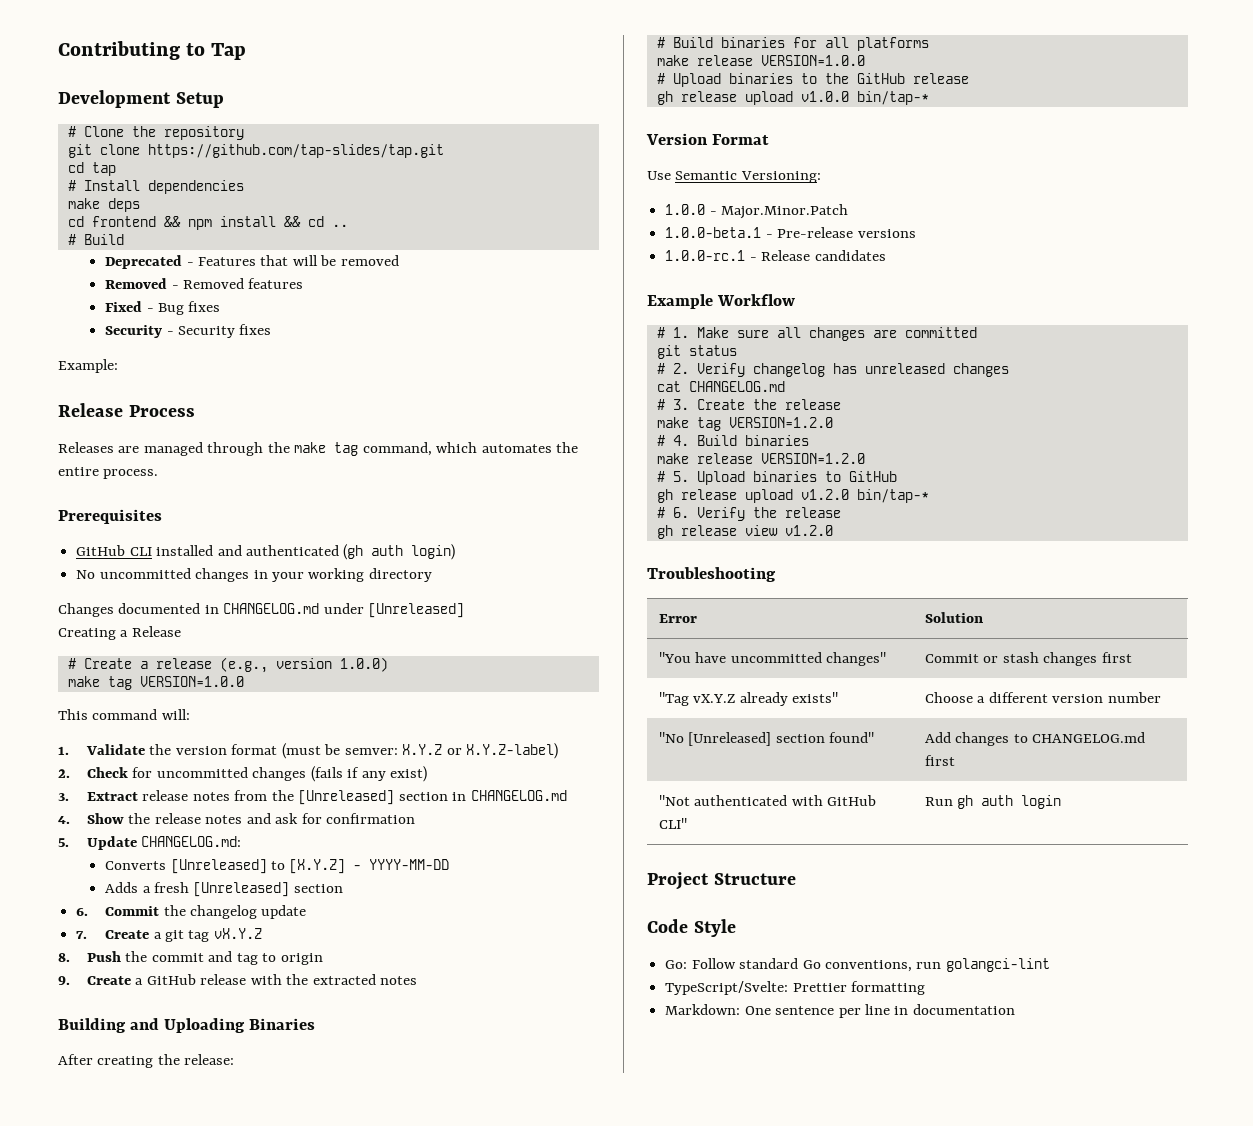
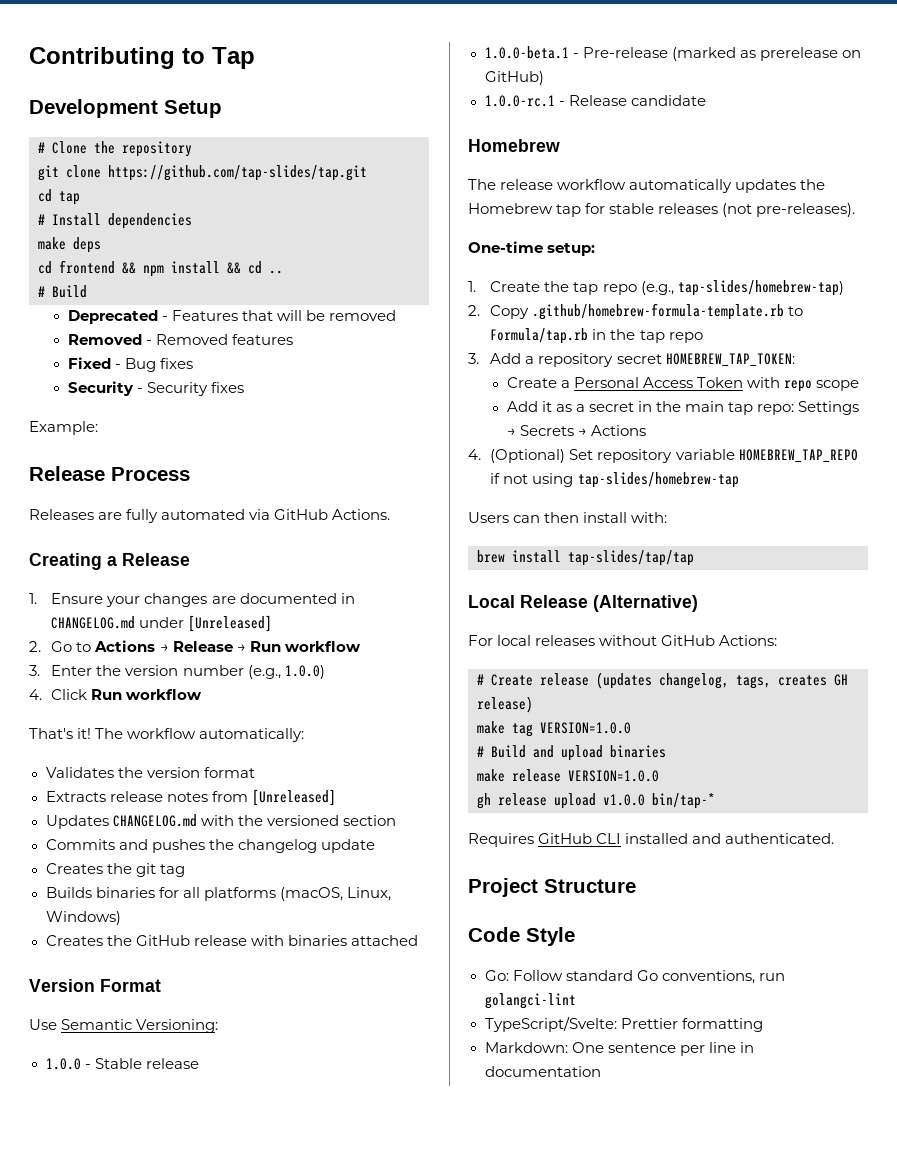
[143,442,579,456] [58,467,159,479] [58,509,162,524] [76,544,456,560] [76,568,432,582] [58,603,114,617] managed through the make tag command, which automates the entire process. // Prerequisites // GitHub CLI installed and authenticated (gh auth login) // No uncommitted changes in your working directory // Changes -> [126,509,391,523] [29,553,190,570] [29,593,236,607] fully automated via GitHub Actions. // Creating a Release // 1. Ensure your changes are
[58,626,181,640] [67,657,388,673] [67,676,244,690] [58,709,190,720] [58,743,559,759] [58,766,428,782] [58,790,567,805] [58,813,416,824] [58,836,242,850] [105,859,450,874] [105,882,343,897] [76,906,160,916] Creating a Release // # Create a release (e.g., version 1.0.0) // make tag VERSION=1.0.0 // This command will: // 1. Validate the version format (must be semver: X.Y.Z or X.Y.Z-label) // 2. Check for uncommitted changes (fails if any exist) // 3. Extract release notes from the [Unreleased] section in CHANGELOG.md // 4. Show the release notes and ask for confirmation // 5. Update CHANGELOG.md: // Converts [Unreleased] to [X.Y.Z] - YYYY-MM-DD // Adds a fresh [Unreleased] section // 6. Commit -> [29,640,361,652] [29,665,325,679] [29,689,203,700] [29,728,305,742] [45,767,255,778] [45,789,336,806] [45,814,396,829] [45,839,205,853] 2. Go to Actions → Release → Run workflow // 3. Enter the version number (e.g., 1.0.0) // 4. Click Run workflow // That's it! The workflow automatically: // Validates the version format // Extracts release notes from [Unreleased] // Updates CHANGELOG.md with the versioned section // Commits and pushes
[76,930,162,939] 7. Create a -> [45,863,132,874] Creates the
[213,928,262,939] [58,951,323,965] [58,974,418,985] [58,1018,315,1033] [58,1054,235,1068] [656,37,929,51] [656,55,865,66] [656,73,969,87] [656,91,929,105] vX.Y.Z // 8. Push the commit and tag to origin // 9. Create a GitHub release with the extracted notes // Building and Uploading Binaries // After creating the release: // # Build binaries for all platforms // make release VERSION=1.0.0 // # Upload binaries to the GitHub release // gh release upload v1.0.0 bin/tap-* -> [45,887,391,901] [45,911,121,925] [45,935,418,946] // Builds binaries for all platforms (macOS, Linux, Windows) // Creates the GitHub release with binaries attached
[721,204,849,219] Major.Minor.Patch -> [94,1058,199,1069] Stable release
[857,229,916,238] [665,250,886,261] [647,294,795,309] [656,327,977,341] [656,345,737,359] [656,363,1009,377] [656,381,785,392] [656,399,841,410] [656,417,833,431] [656,435,737,446] versions // 1.0.0-rc.1 - Release candidates // Example Workflow // # 1. Make sure all changes are committed // git status // # 2. Verify changelog has unreleased changes // cat CHANGELOG.md // # 3. Create the release // make tag VERSION=1.2.0 // # 4. Build -> [671,47,861,61] [484,71,544,85] [484,95,706,107] [468,139,560,152] [468,179,826,193] [468,203,856,217] [468,241,596,256] [468,280,844,296] [468,303,804,320] [490,328,703,344] [468,353,795,367] [506,377,860,392] [506,401,860,415] [506,425,647,436] [468,449,858,463] [490,472,739,488] [468,512,668,523] [477,550,694,566] [468,595,698,612] [468,635,778,646] [477,672,848,689] [477,696,533,713] [477,721,631,737] [477,745,603,761] (marked as prerelease on GitHub) // 1.0.0-rc.1 - Release candidate // Homebrew // The release workflow automatically updates the Homebrew tap for stable releases (not pre-releases). // One-time setup: // 1. Create the tap repo (e.g., tap-slides/homebrew-tap) // 2. Copy .github/homebrew-formula-template.rb to Formula/tap.rb in the tap repo // 3. Add a repository secret HOMEBREW_TAP_TOKEN: // Create a Personal Access Token with repo scope // Add it as a secret in the main tap repo: Settings → Secrets → Actions // 4. (Optional) Set repository variable HOMEBREW_TAP_REPO if not using tap-slides/homebrew-tap // Users can then install with: // brew install tap-slides/tap/tap // Local Release (Alternative) // For local releases without GitHub Actions: // # Create release (updates changelog, tags, creates GH release) // make tag VERSION=1.0.0 // # Build and upload
[760,453,865,464] [656,471,897,485] [656,489,929,503] [656,507,841,521] [656,525,833,539] [647,567,776,582] [658,614,697,623] [924,612,983,623] [658,652,887,666] [924,652,1132,666] [658,692,839,706] [924,692,1161,703] [658,732,875,746] [924,732,1146,746] [924,755,955,766] [658,795,877,806] [658,818,687,829] [924,795,1062,809] VERSION=1.2.0 // # 5. Upload binaries to GitHub // gh release upload v1.2.0 bin/tap-* // # 6. Verify the release // gh release view v1.2.0 // Troubleshooting // Error | Solution // "You have uncommitted changes" | Commit or stash changes first // "Tag vX.Y.Z already exists" | Choose a different version number // "No [Unreleased] section found" | Add changes to CHANGELOG.md first // "Not authenticated with GitHub CLI" | Run gh auth login -> [568,770,659,782] [477,793,715,809] [468,833,835,847] VERSION=1.0.0 // gh release upload v1.0.0 bin/tap-* // Requires GitHub CLI installed and authenticated.

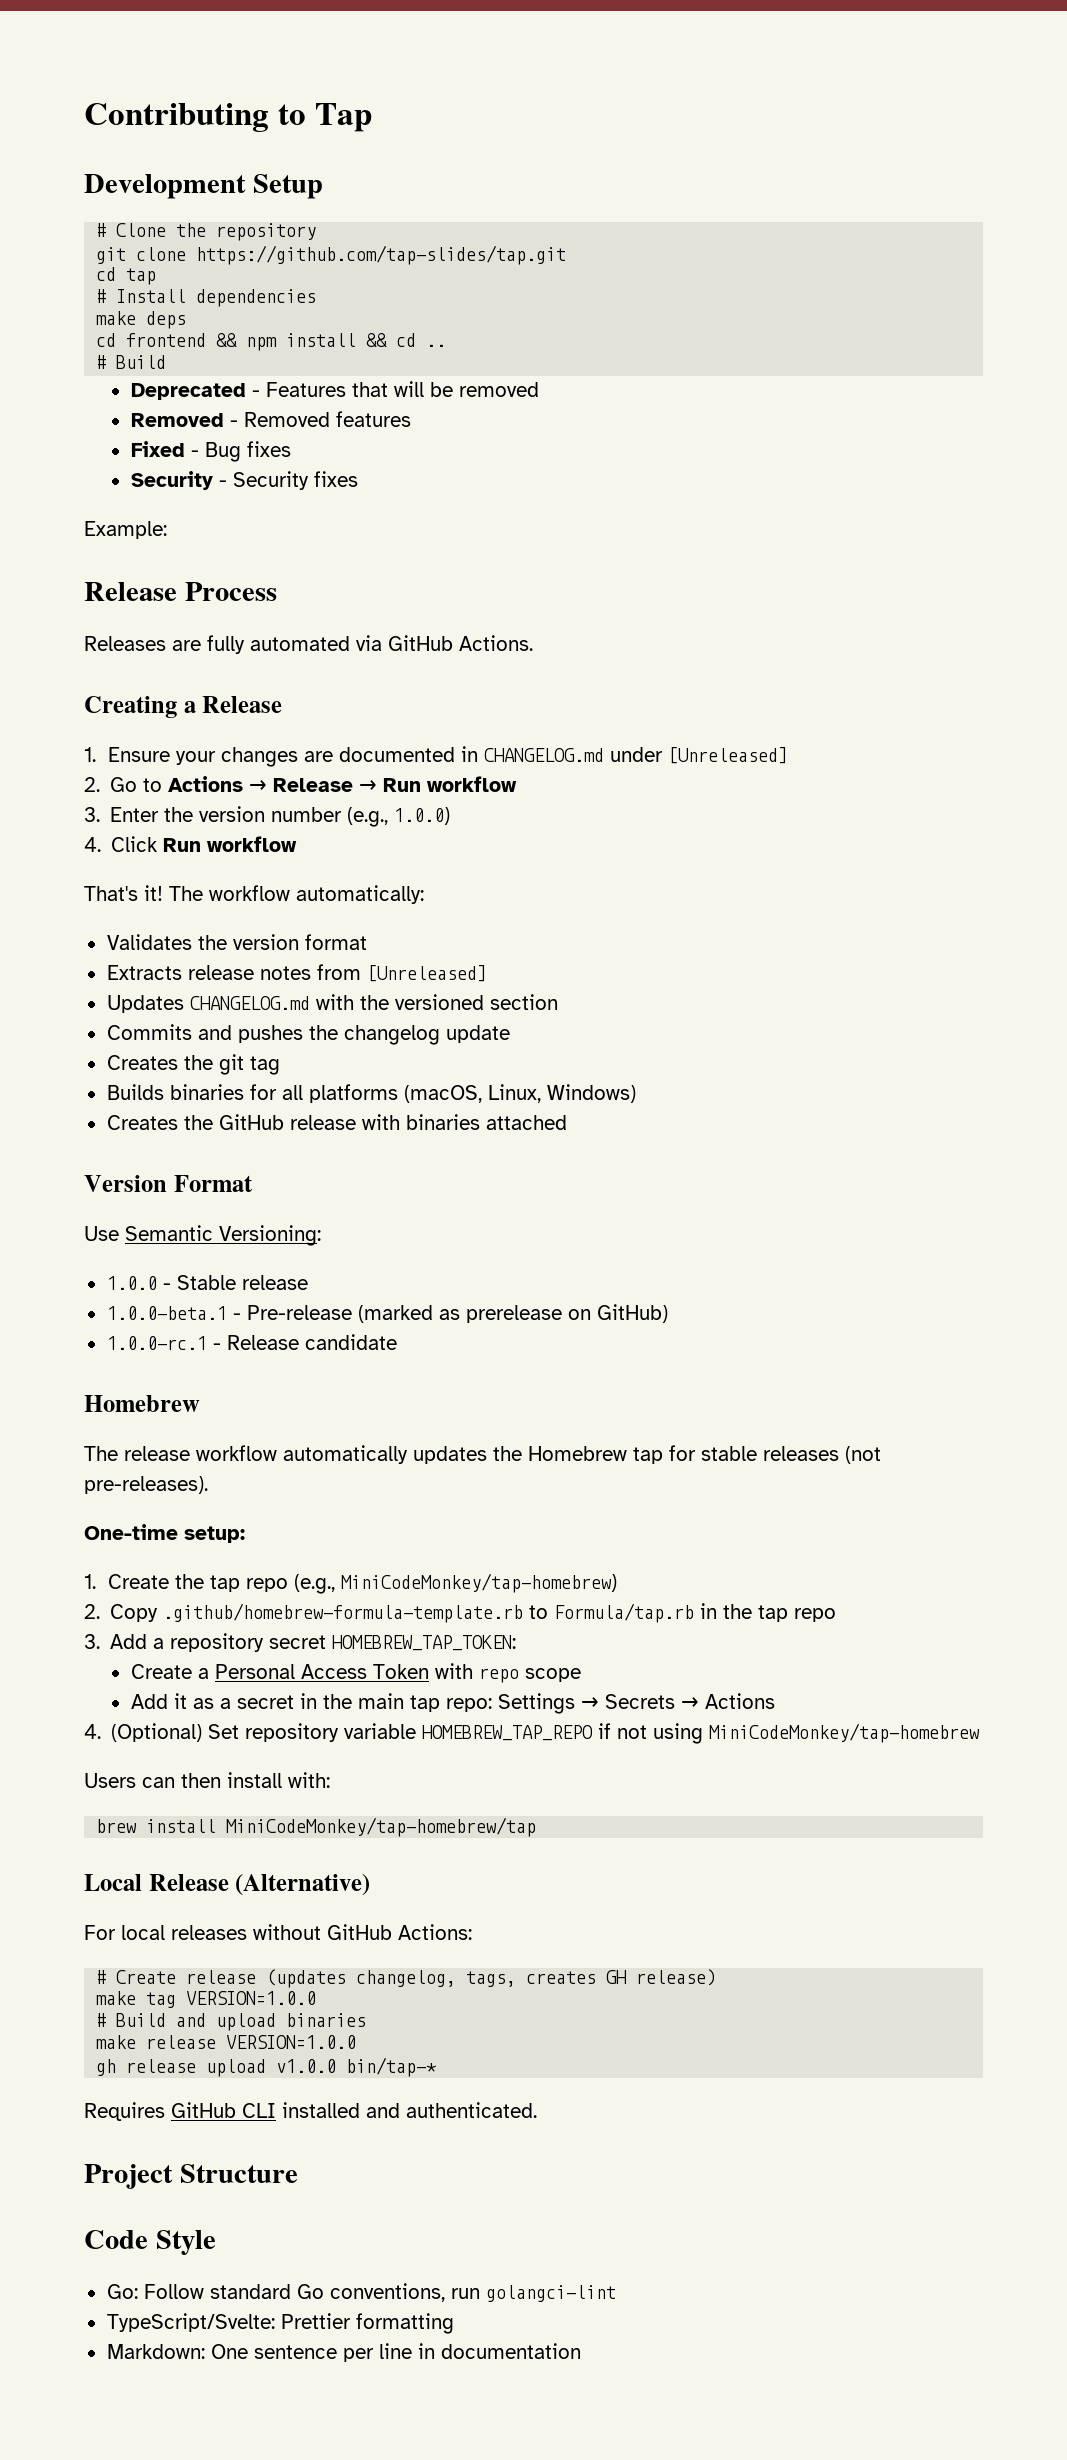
[677,280,844,296] tap-slides/homebrew-tap) -> [341,1573,618,1593] MiniCodeMonkey/tap-homebrew)
[577,472,739,488] tap-slides/homebrew-tap -> [709,1723,981,1743] MiniCodeMonkey/tap-homebrew
[568,550,694,566] tap-slides/tap/tap -> [226,1817,537,1837] MiniCodeMonkey/tap-homebrew/tap

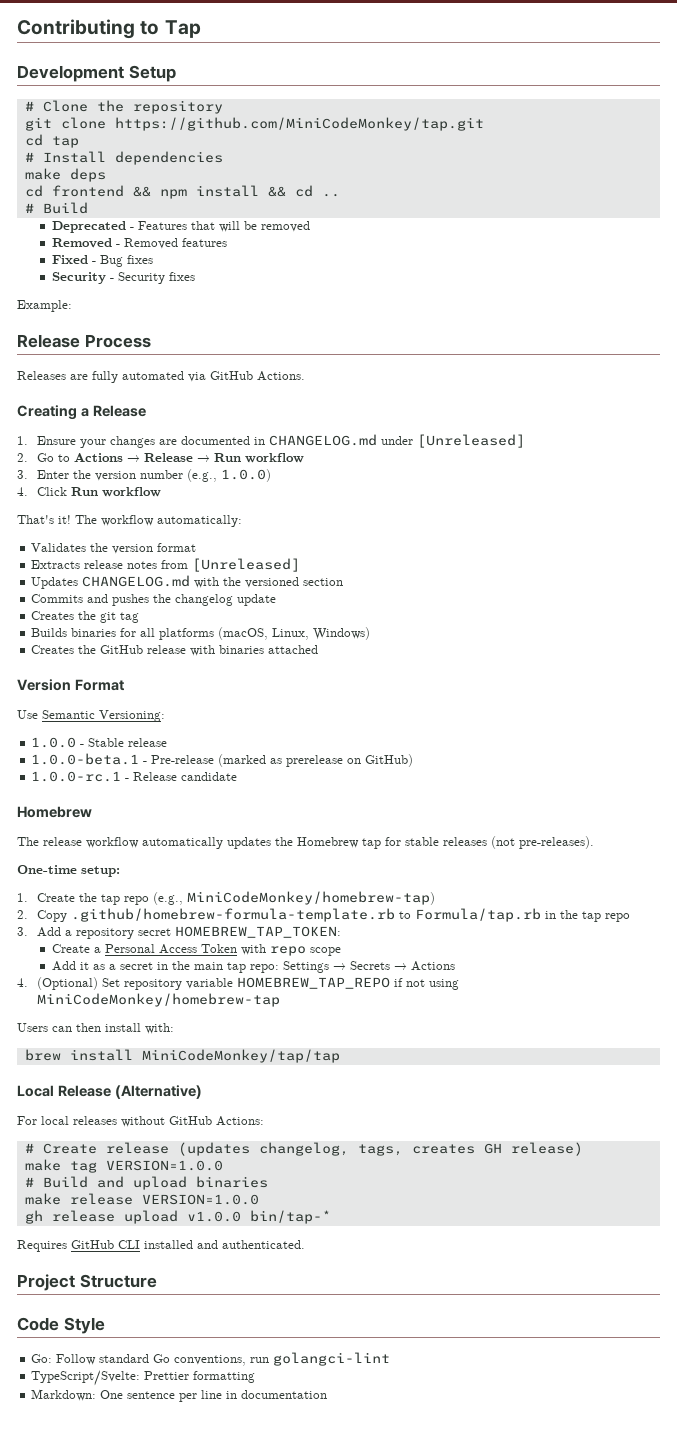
[196,245,567,265] https://github.com/tap-slides/tap.git -> [114,117,484,131] https://github.com/MiniCodeMonkey/tap.git
[341,1573,618,1593] MiniCodeMonkey/tap-homebrew) -> [187,891,436,905] MiniCodeMonkey/homebrew-tap)
[709,1723,981,1743] MiniCodeMonkey/tap-homebrew -> [37,993,281,1007] MiniCodeMonkey/homebrew-tap
[226,1817,537,1837] MiniCodeMonkey/tap-homebrew/tap -> [141,1049,340,1063] MiniCodeMonkey/tap/tap

